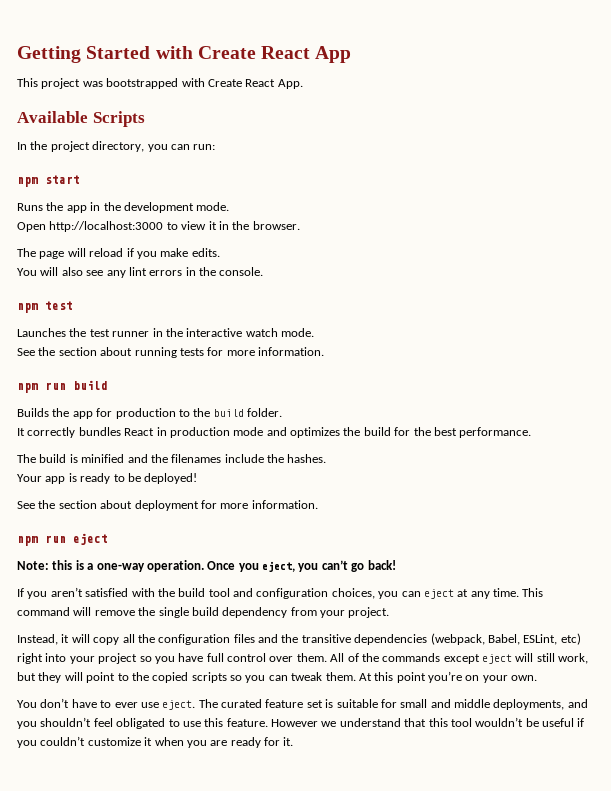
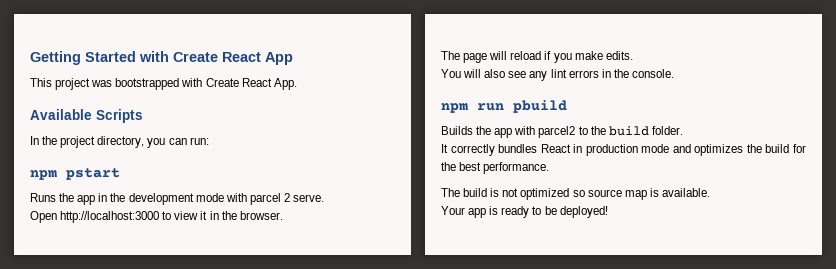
[45,175,80,184] start -> [66,168,120,180] pstart
[196,202,230,211] mode. -> [195,193,325,205] mode with parcel 2 serve.
[17,301,73,313] [17,328,314,337] [17,347,324,358] [17,380,108,393] // npm test // Launches the test runner in the interactive watch mode. // See the section about running tests for more information. // npm run build -> [441,100,567,113] // npm run pbuild
[96,408,176,419] for production -> [514,126,576,138] with parcel2
[81,454,327,463] minified and the filenames include the hashes. -> [502,188,710,200] not optimized so source map is available.
[17,500,318,511] [17,533,108,546] [17,560,396,572] [17,587,544,599] [17,607,390,618] [17,633,581,645] [17,653,589,664] [17,671,538,683] [17,698,588,710] [17,717,585,729] [17,736,294,748] // See the section about deployment for more information. // npm run eject // Note: this is a one-way operation. Once you eject, you can’t go back! // If you aren’t satisfied with the build tool and configuration choices, you can eject at any time. This command will remove the single build dependency from your project. // Instead, it will copy all the configuration files and the transitive dependencies (webpack, Babel, ESLint, etc) right into your project so you have full control over them. All of the commands except eject will still work, but they will point to the copied scripts so you can tweak them. At this point you’re on your own. // You don’t have to ever use eject. The curated feature set is suitable for small and middle deployments, and you shouldn’t feel obligated to use this feature. However we understand that this tool wouldn’t be useful if you couldn’t customize it when you are ready for it. -> (608, 212) none

